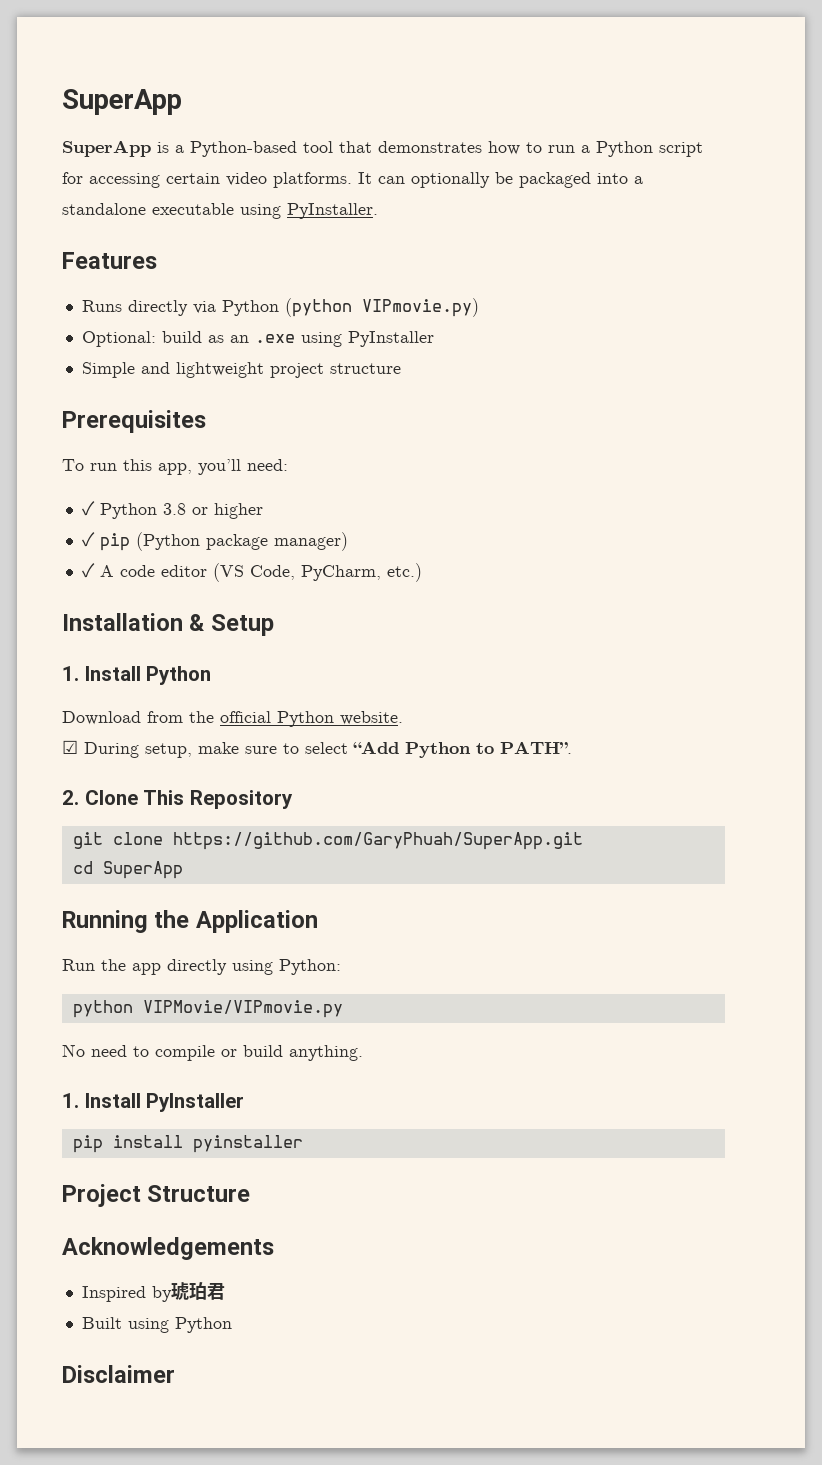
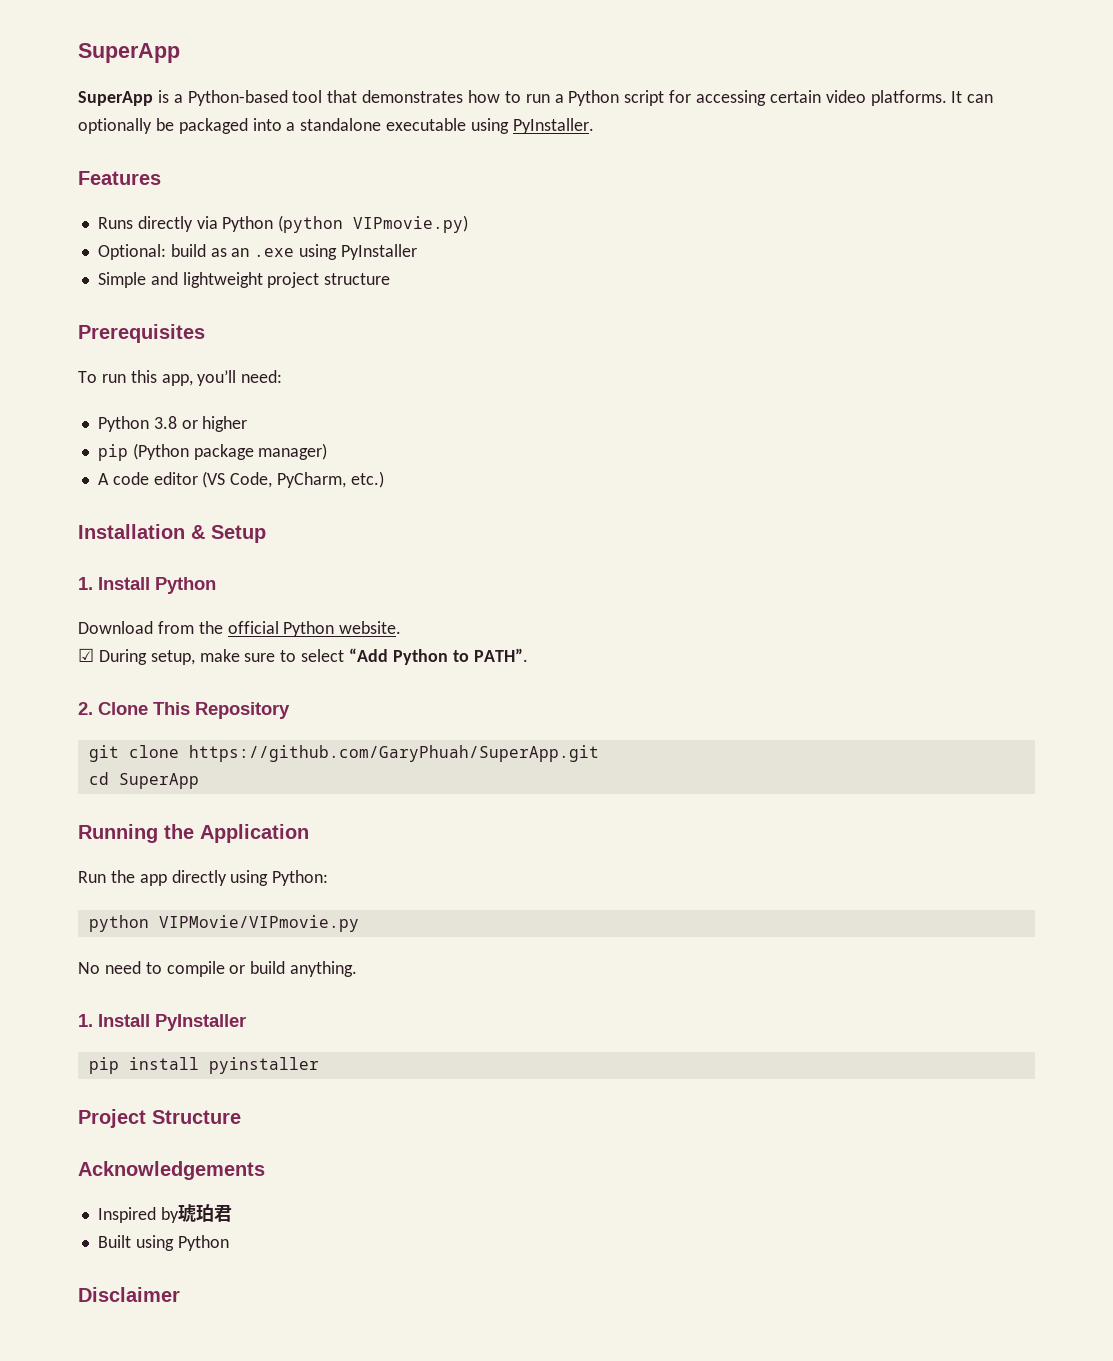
[81,501,95,516] ✓ -> (283, 376) none
[81,532,95,547] ✓ -> (248, 424) none
[81,563,95,578] ✓ -> (328, 451) none

